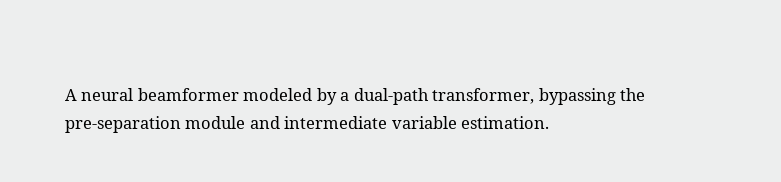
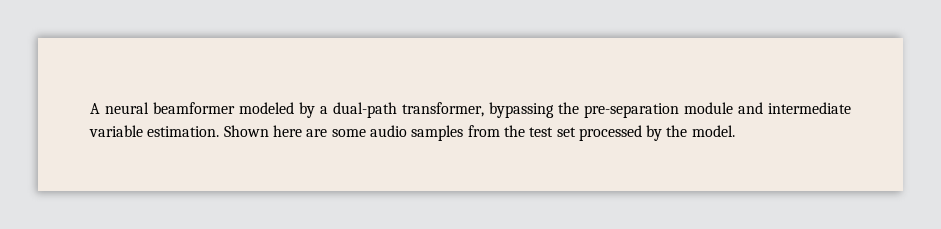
(550, 122) none -> [223,125,735,141] Shown here are some audio samples from the test set processed by the model.

